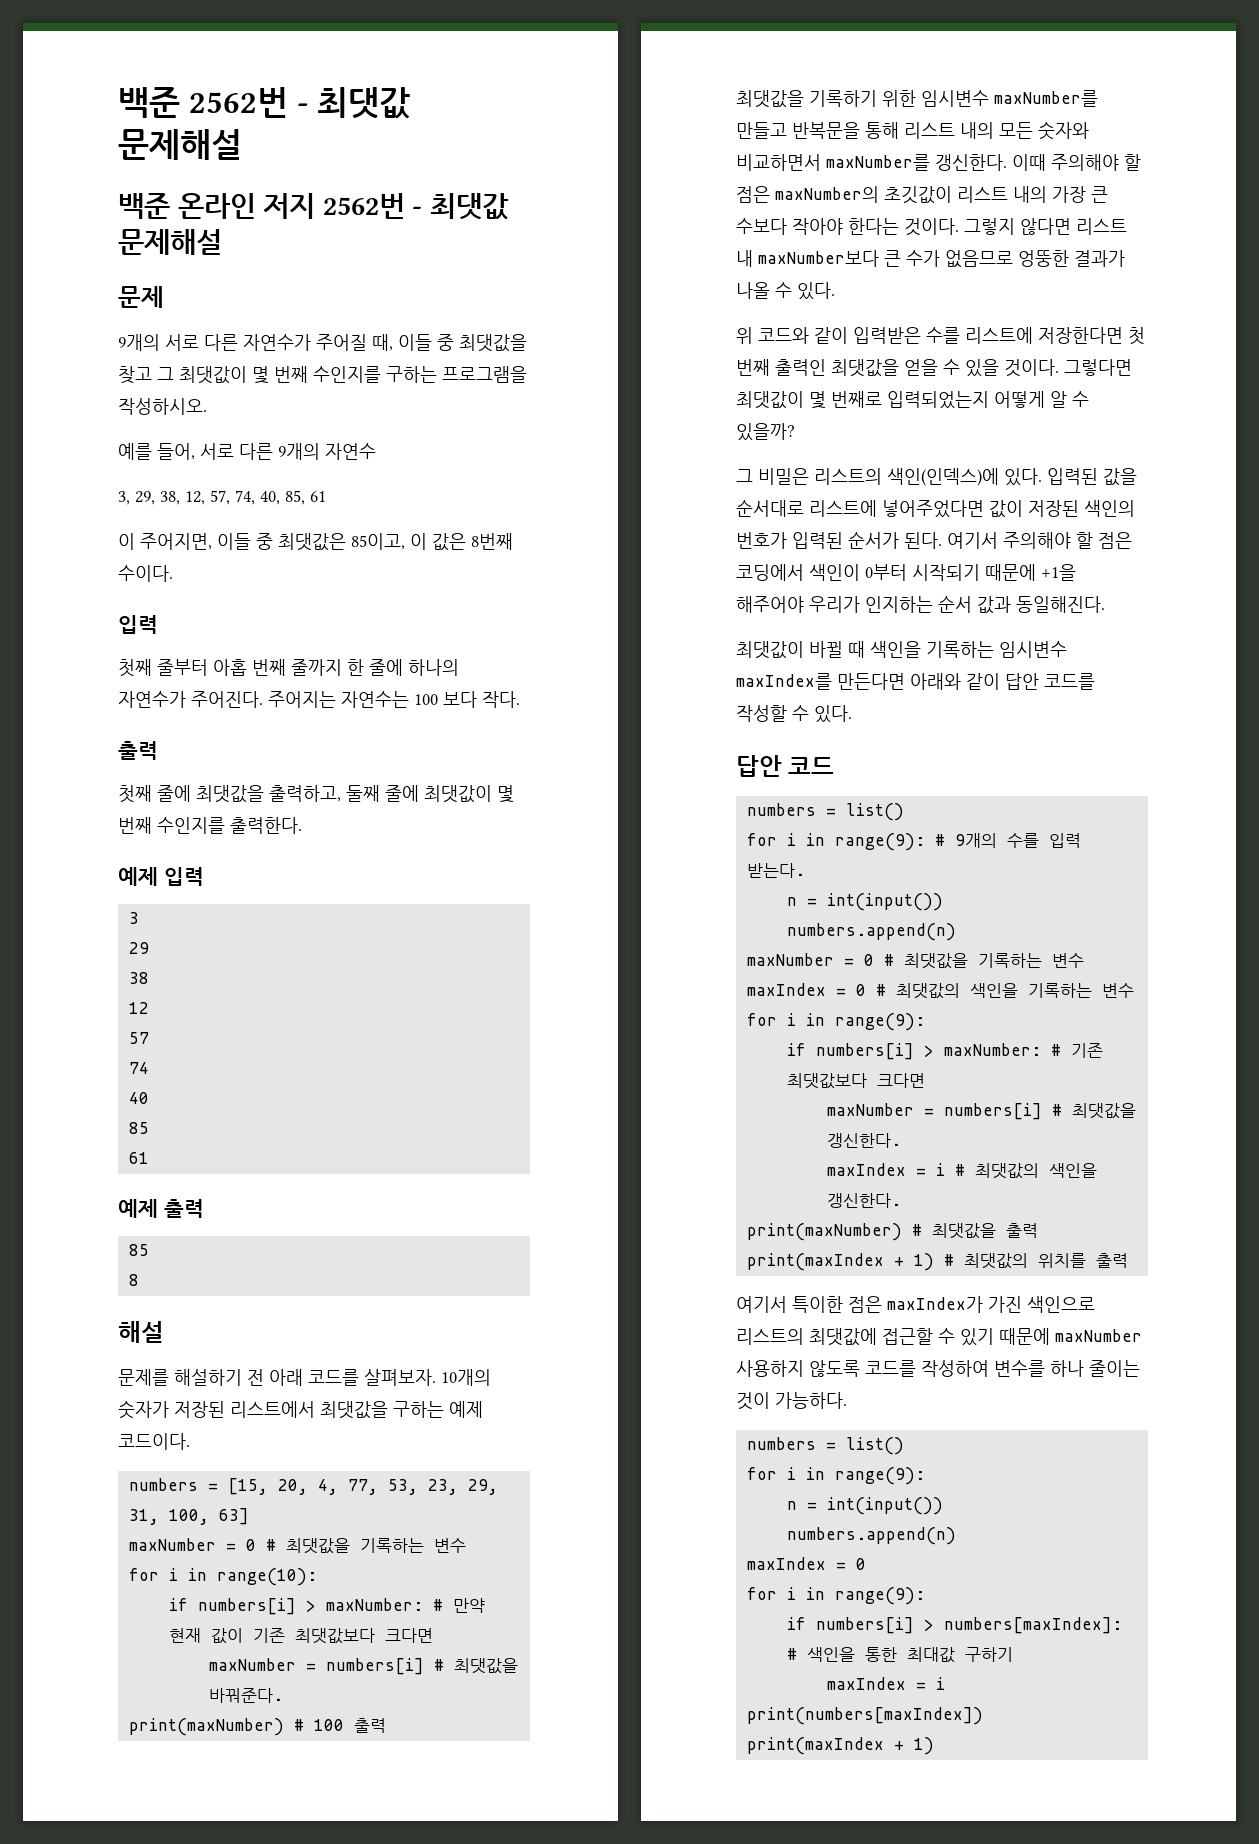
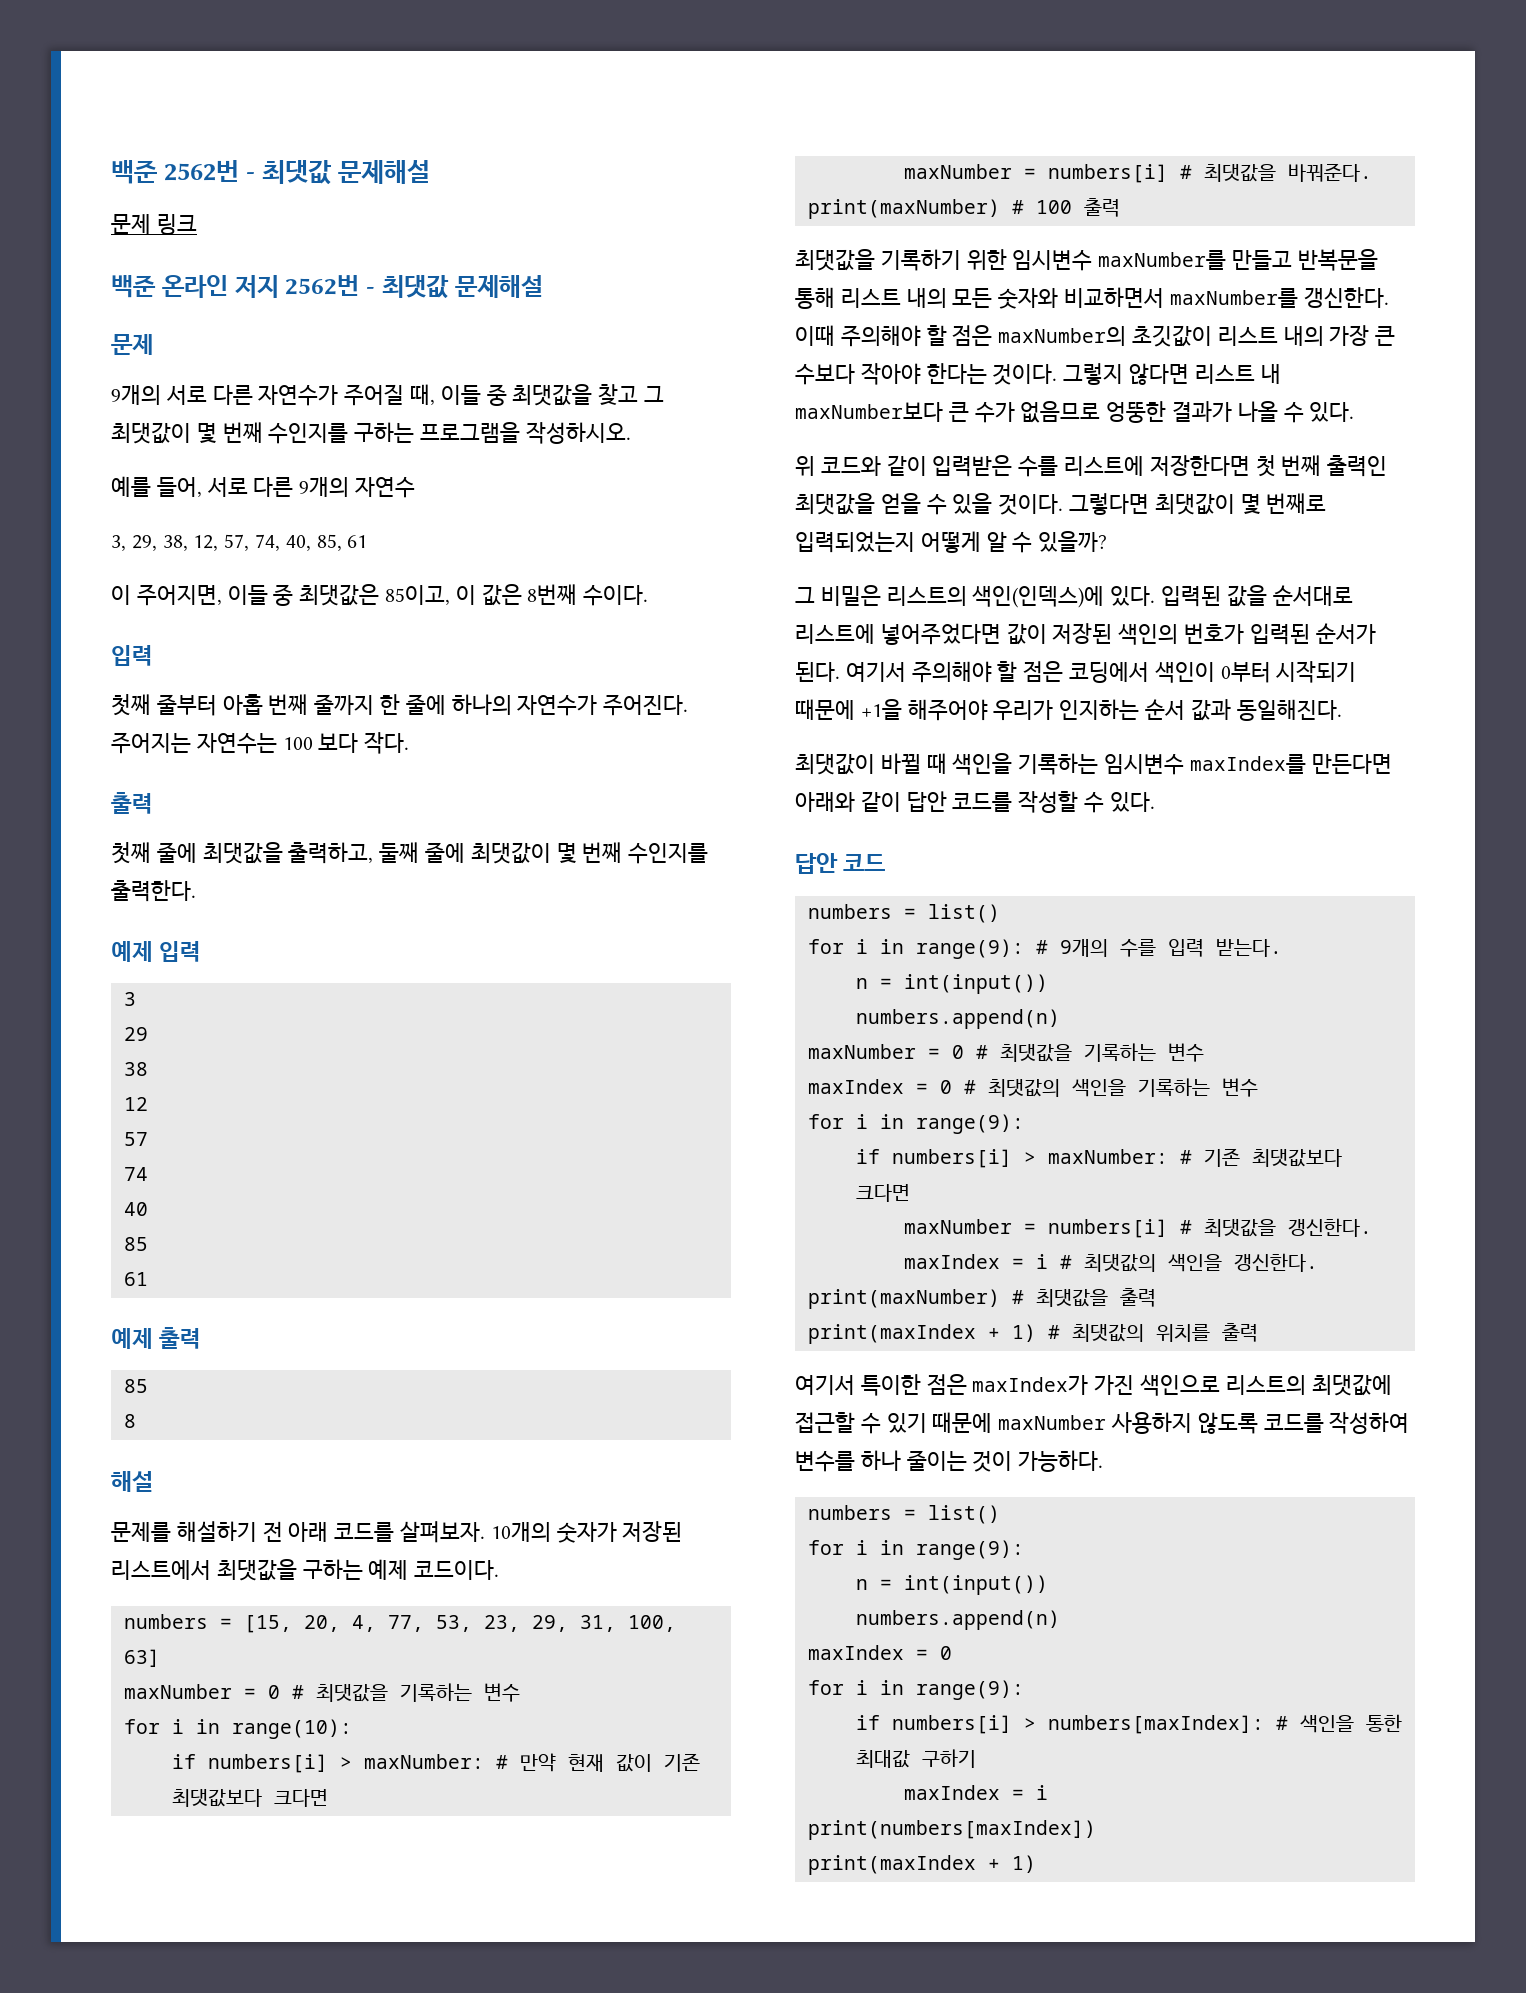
(242, 144) none -> [111,214,197,235] // 문제 링크

